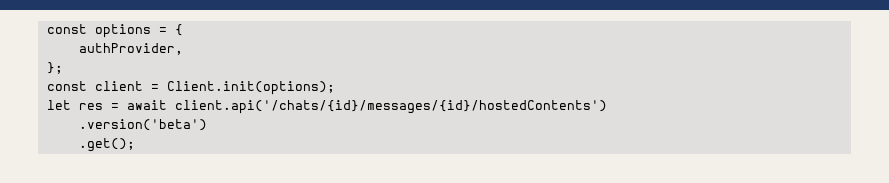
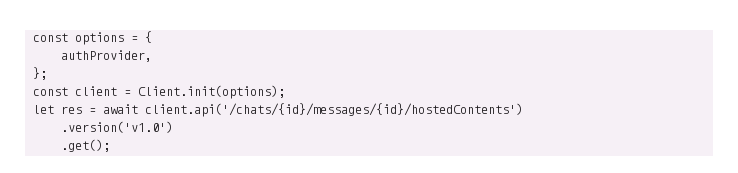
[78,119,207,131] .version('beta') -> [60,121,173,133] .version('v1.0')

